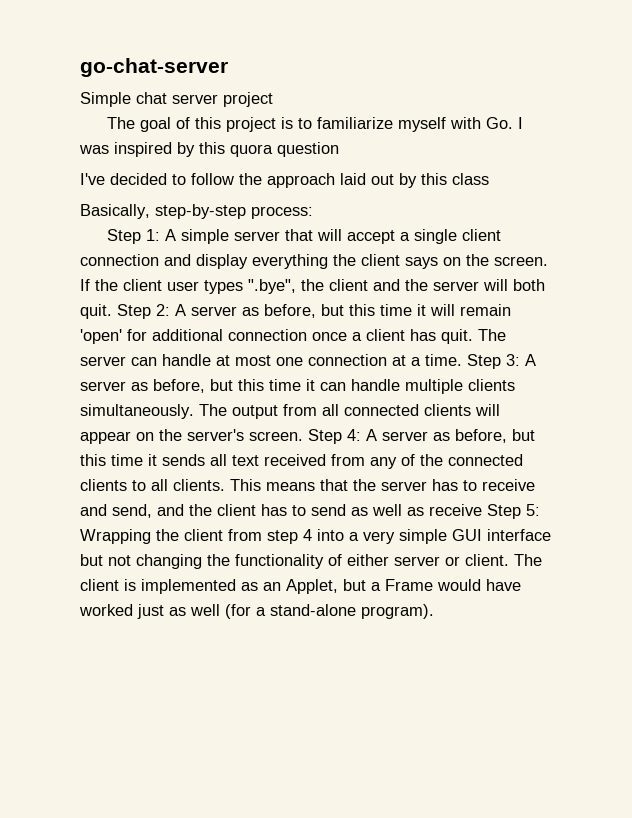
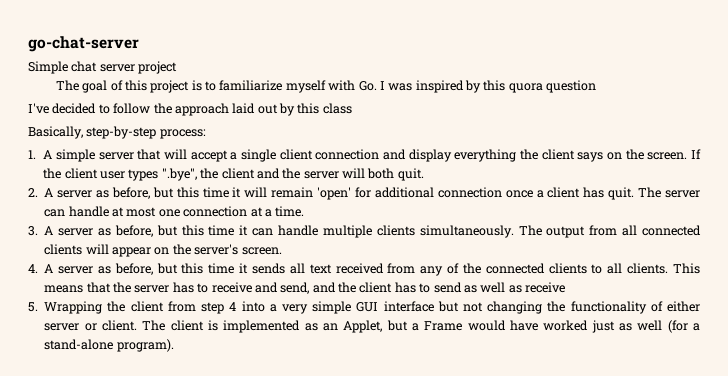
[107,229,161,244] Step 1: -> [28,150,36,159] 1.
[117,304,170,319] Step 2: -> [28,188,38,197] // 2.
[467,354,520,369] Step 3: -> [28,226,38,236] // 3.
[308,429,361,444] Step 4: -> [28,264,38,273] // 4.
[487,504,540,519] Step 5: -> [28,302,38,312] // 5.

